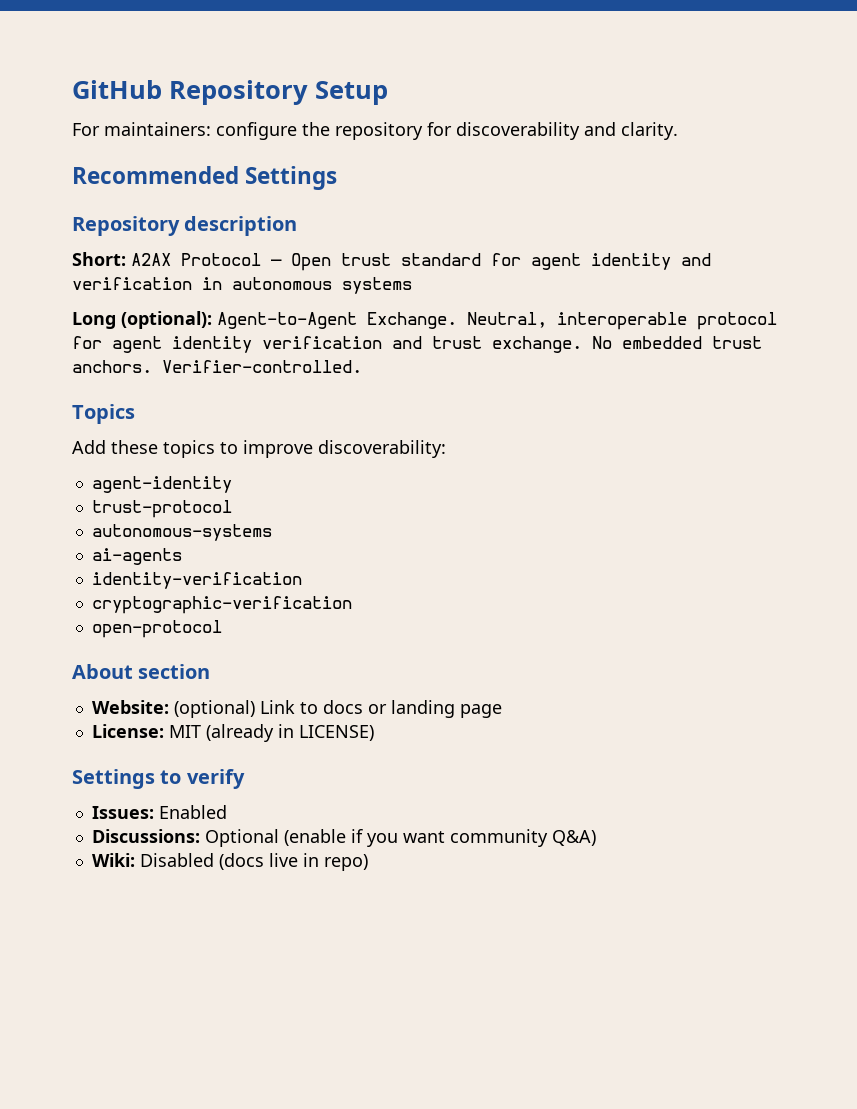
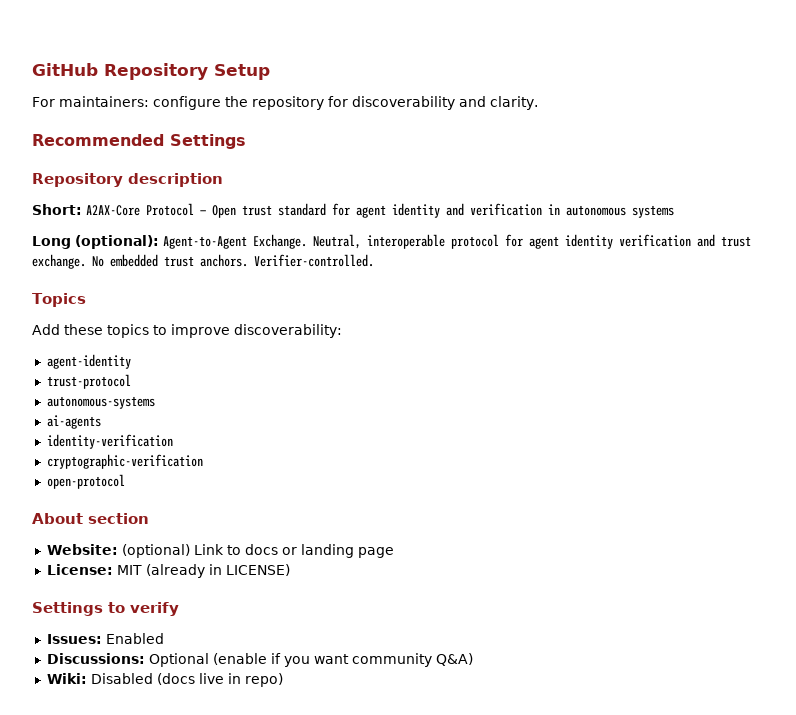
[131,253,171,266] A2AX -> [86,205,140,216] A2AX-Core

